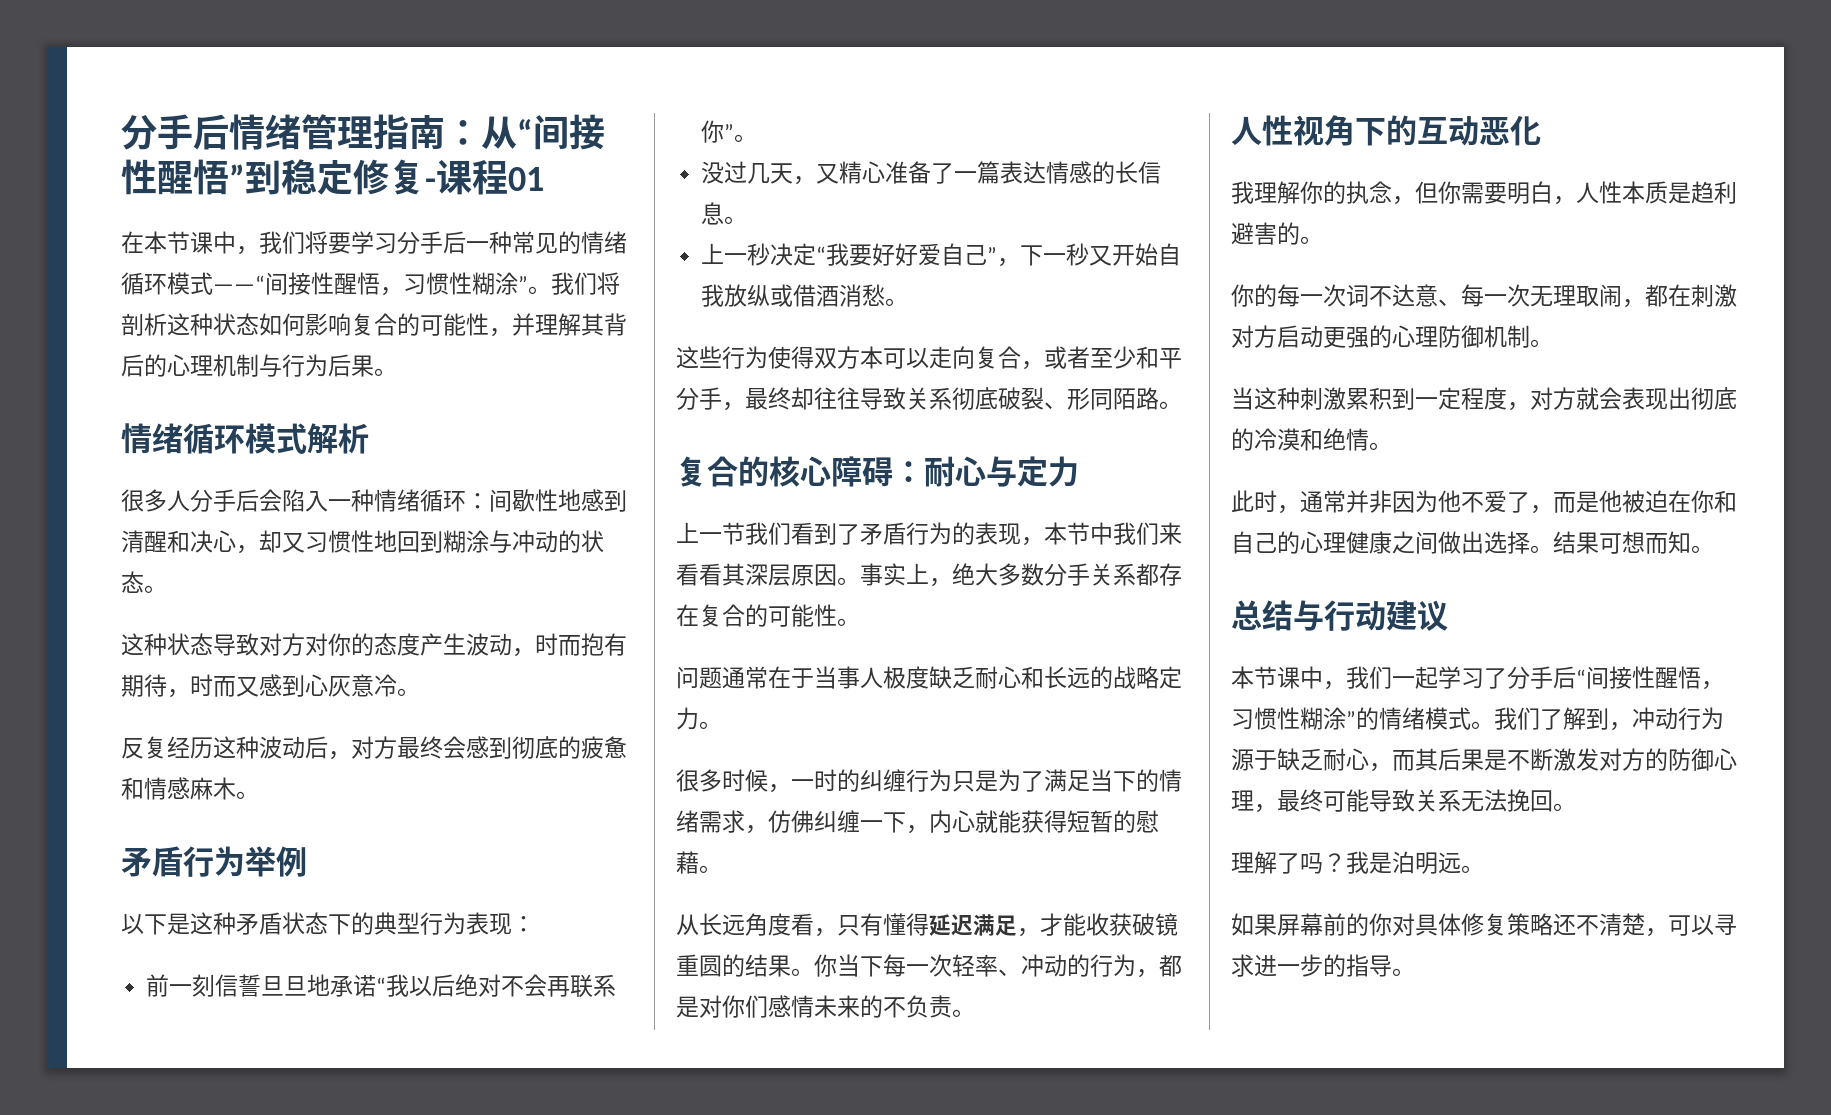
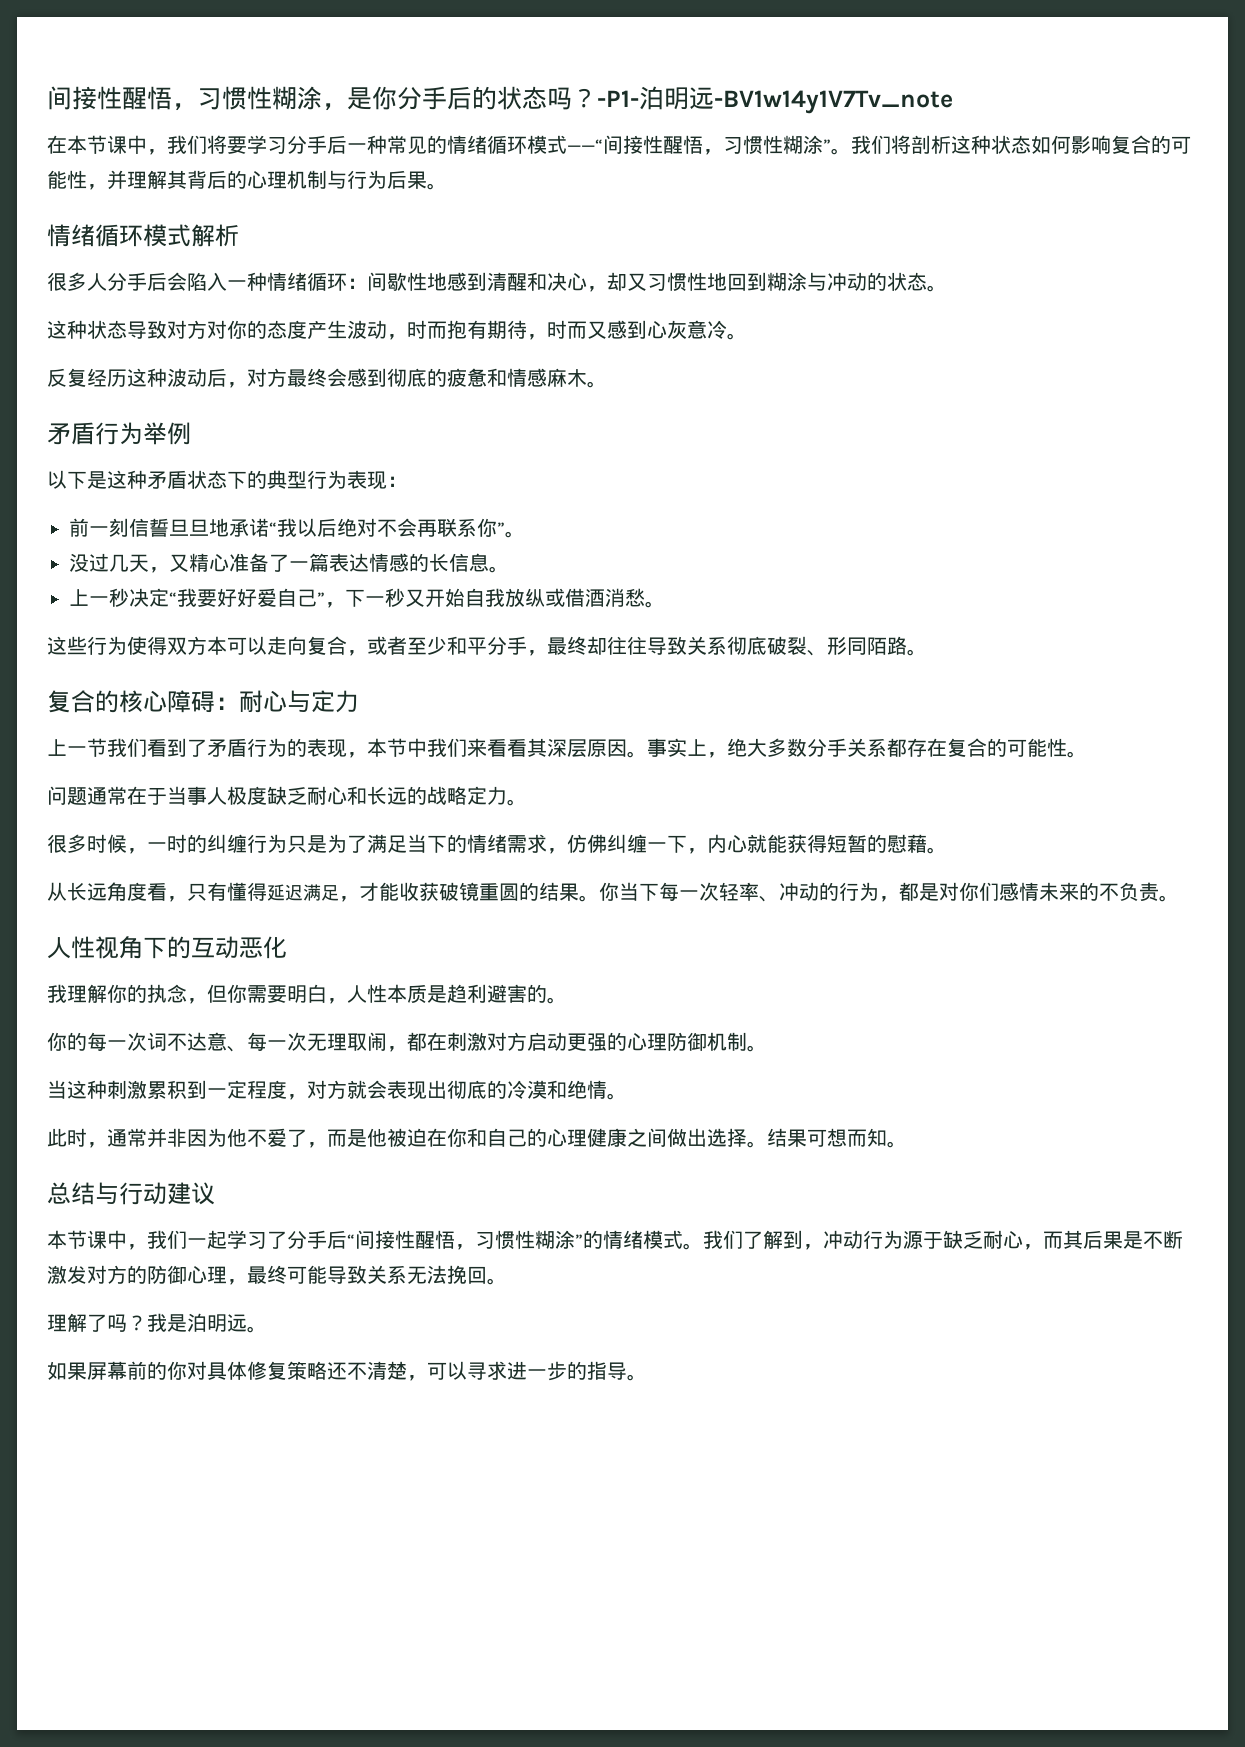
[121,114,605,150] [121,159,544,195] 分手后情绪管理指南：从“间接性醒悟”到稳定修复-课程01 -> [47,86,953,114] 间接性醒悟，习惯性糊涂，是你分手后的状态吗？-P1-泊明远-BV1w14y1V7Tv_note

